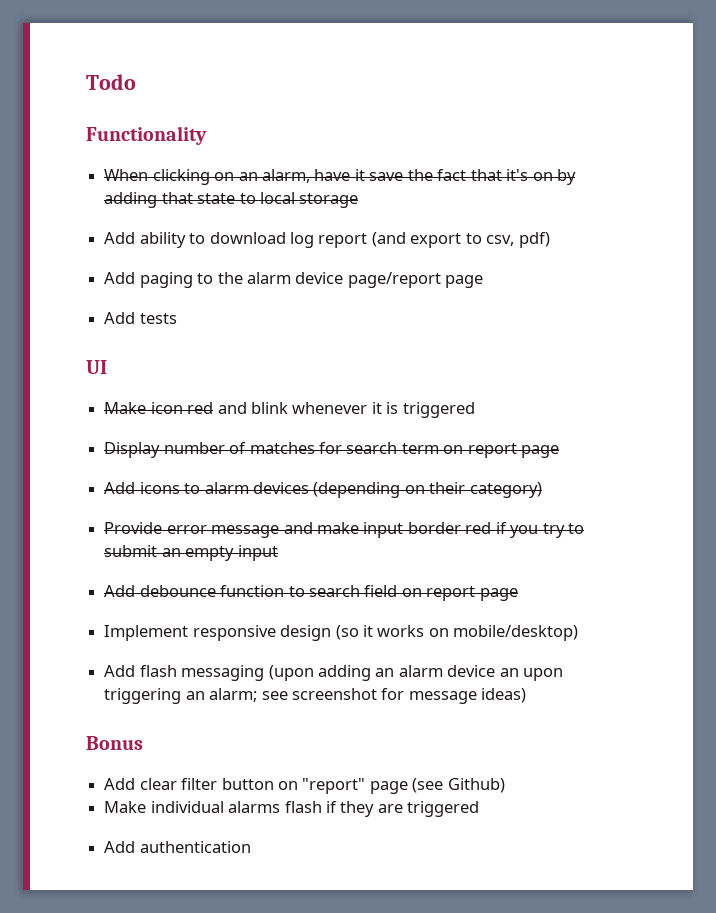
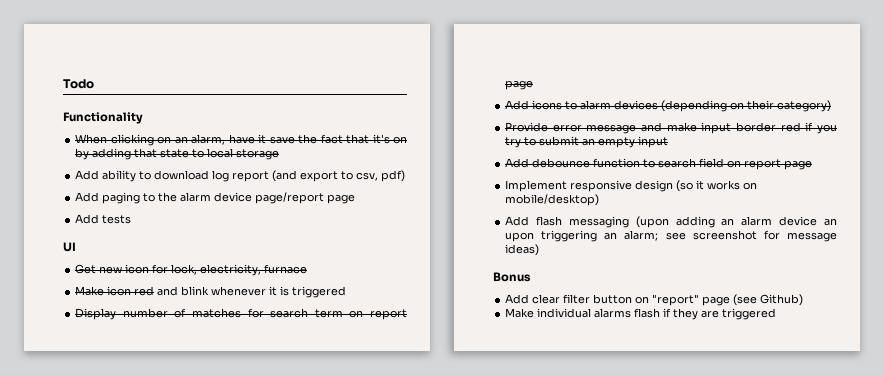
(107, 367) none -> [75,264,308,276] // Get new icon for lock, electricity, furnace
[104,841,251,853] // Add authentication -> (777, 314) none

